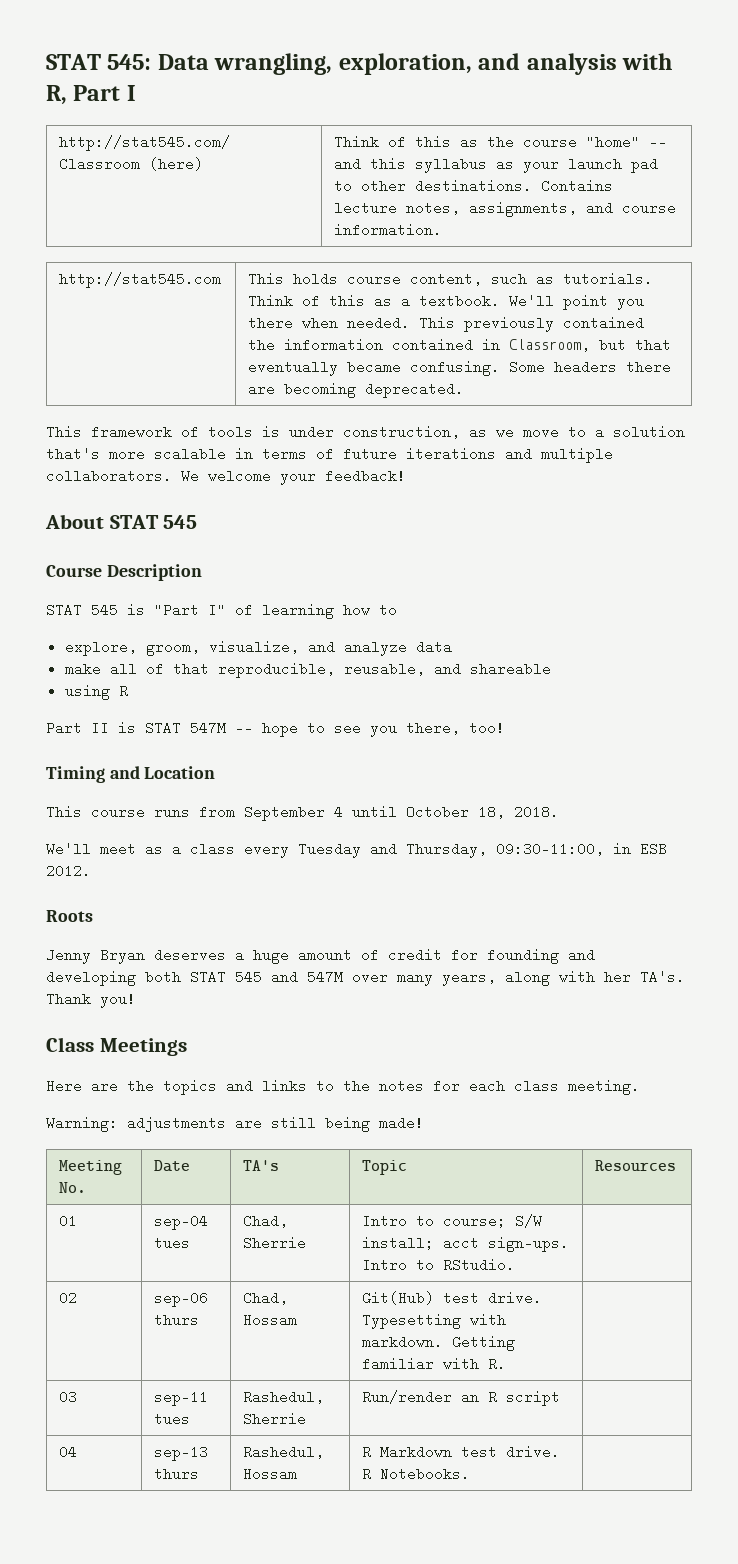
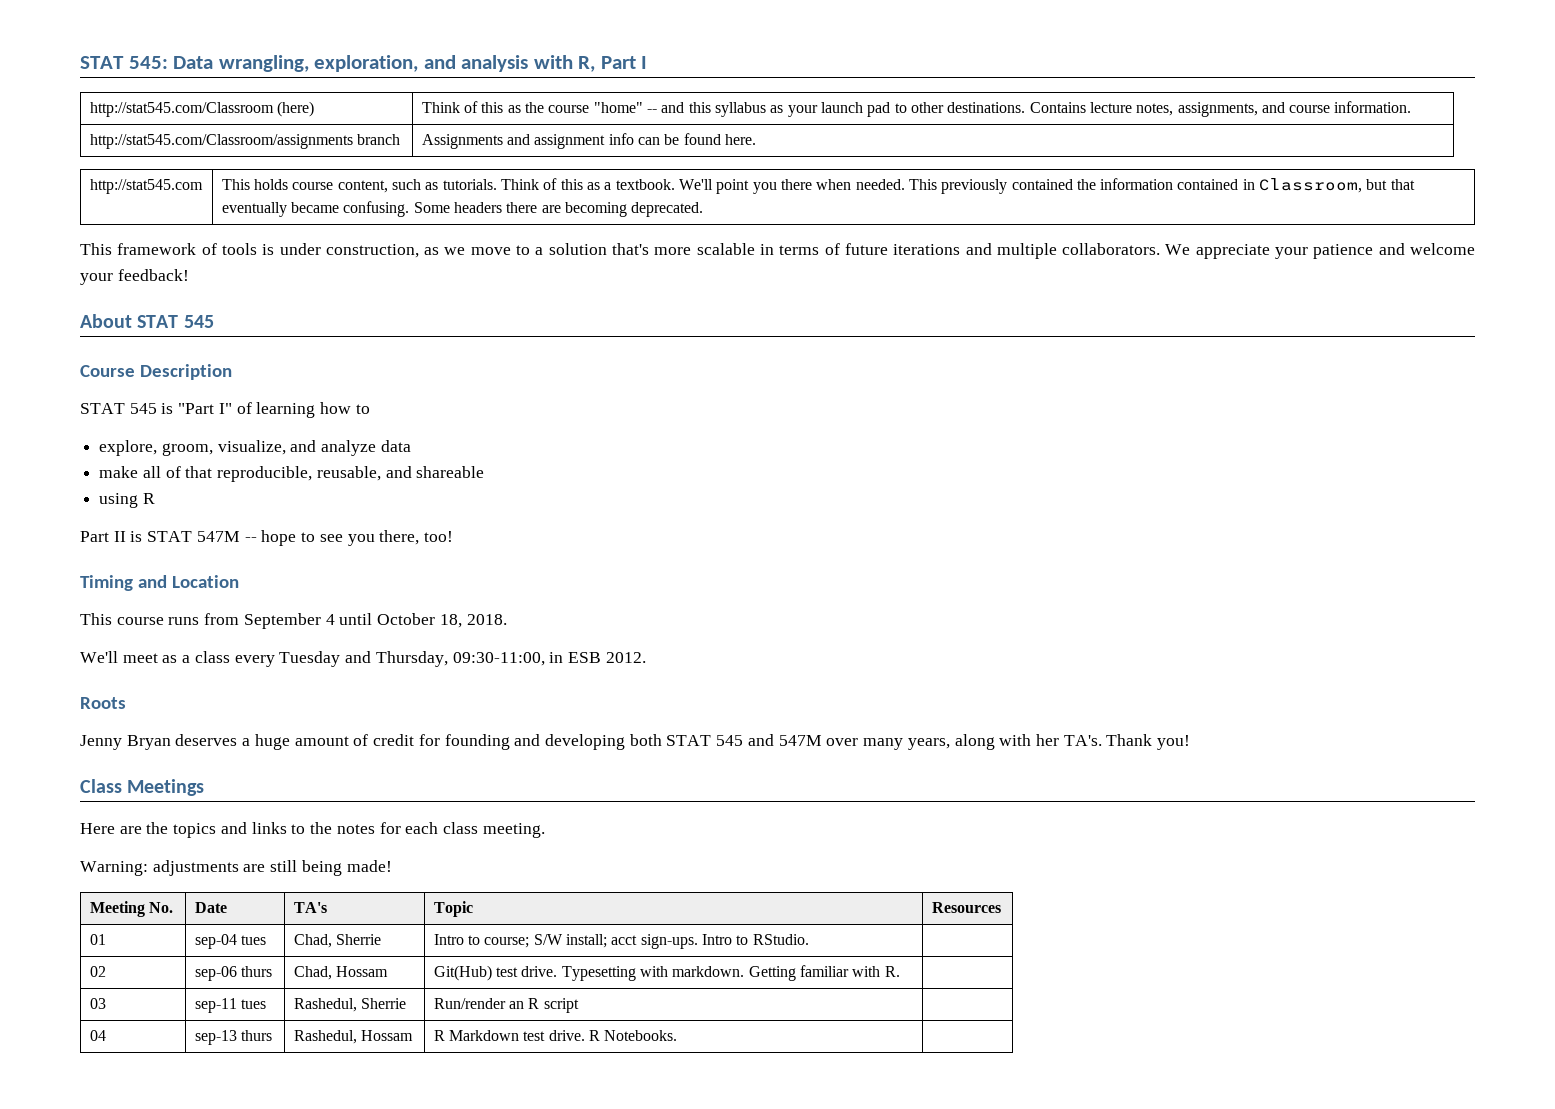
(443, 230) none -> [89,134,401,149] [421,133,757,149] // http://stat545.com/Classroom/assignments branch | Assignments and assignment info can be found here.
(199, 476) none -> [1195,243,1405,259] appreciate your patience and

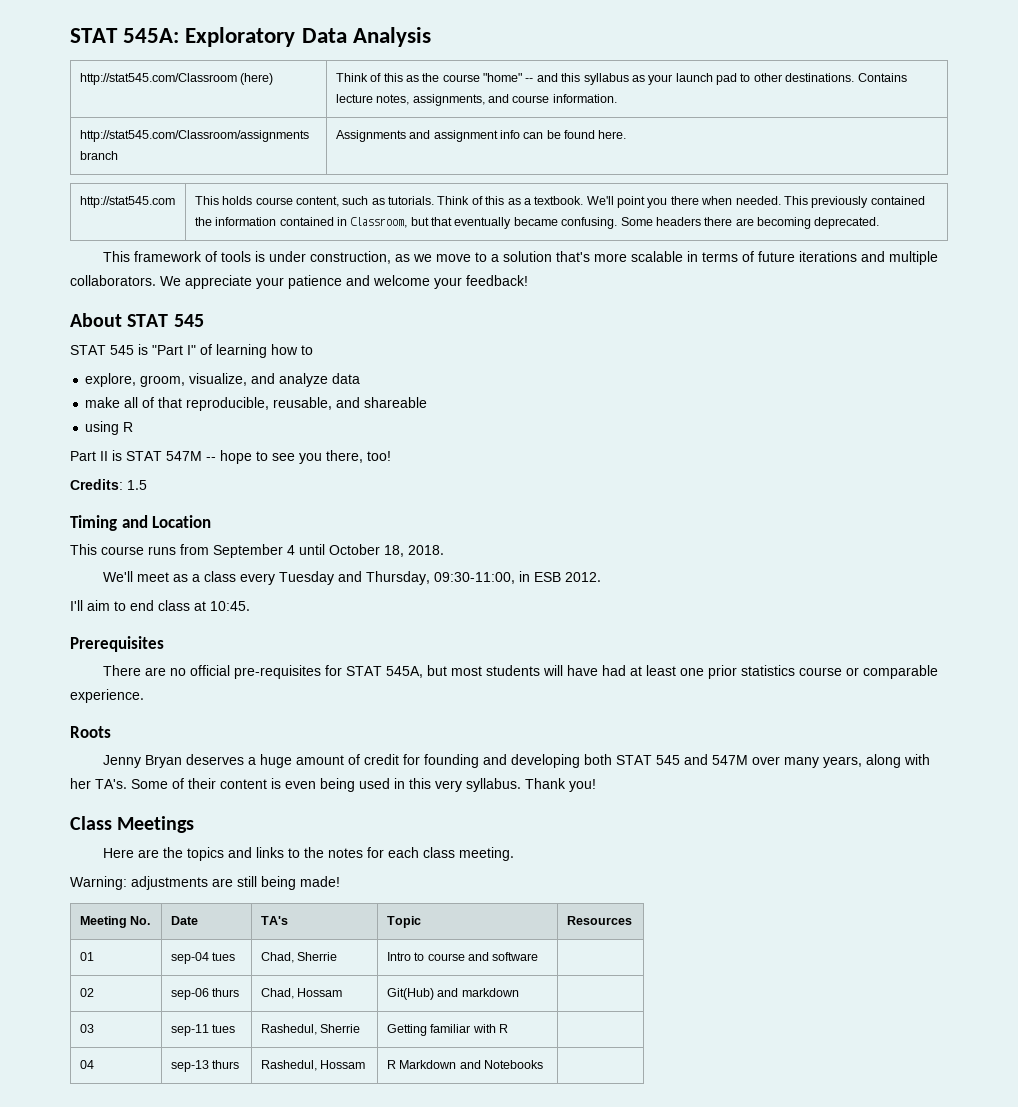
[80,55,648,72] STAT 545: Data wrangling, exploration, and analysis with R, Part I -> [70,27,431,47] STAT 545A: Exploratory Data Analysis
[80,364,232,380] // Course Description -> (204, 320) none
(453, 536) none -> [70,479,147,490] // Credits: 1.5
(646, 657) none -> [70,600,250,611] [70,636,164,652] [102,665,938,679] [70,689,144,703] // I'll aim to end class at 10:45. // Prerequisites // There are no official pre-requisites for STAT 545A, but most students will have had at least one prior statistics course or comparable experience.
(1102, 740) none -> [131,778,521,792] Some of their content is even being used in this very syllabus.
[484,934,809,949] course; S/W install; acct sign-ups. Intro to RStudio. -> [427,952,539,961] course and software
[496,965,900,981] test drive. Typesetting with markdown. Getting familiar with R. -> [437,988,519,997] and markdown
[433,998,579,1013] Run/render an R script -> [386,1024,508,1036] Getting familiar with R
[523,1030,678,1041] test drive. R Notebooks. -> [459,1060,543,1069] and Notebooks

